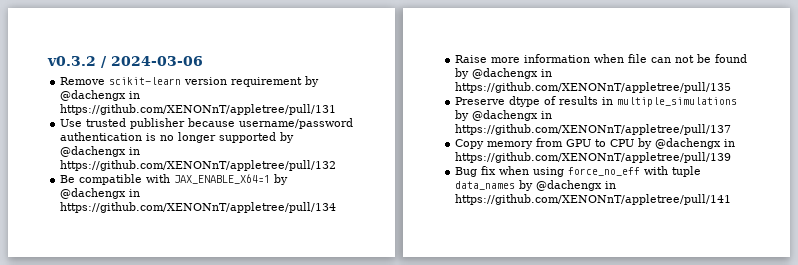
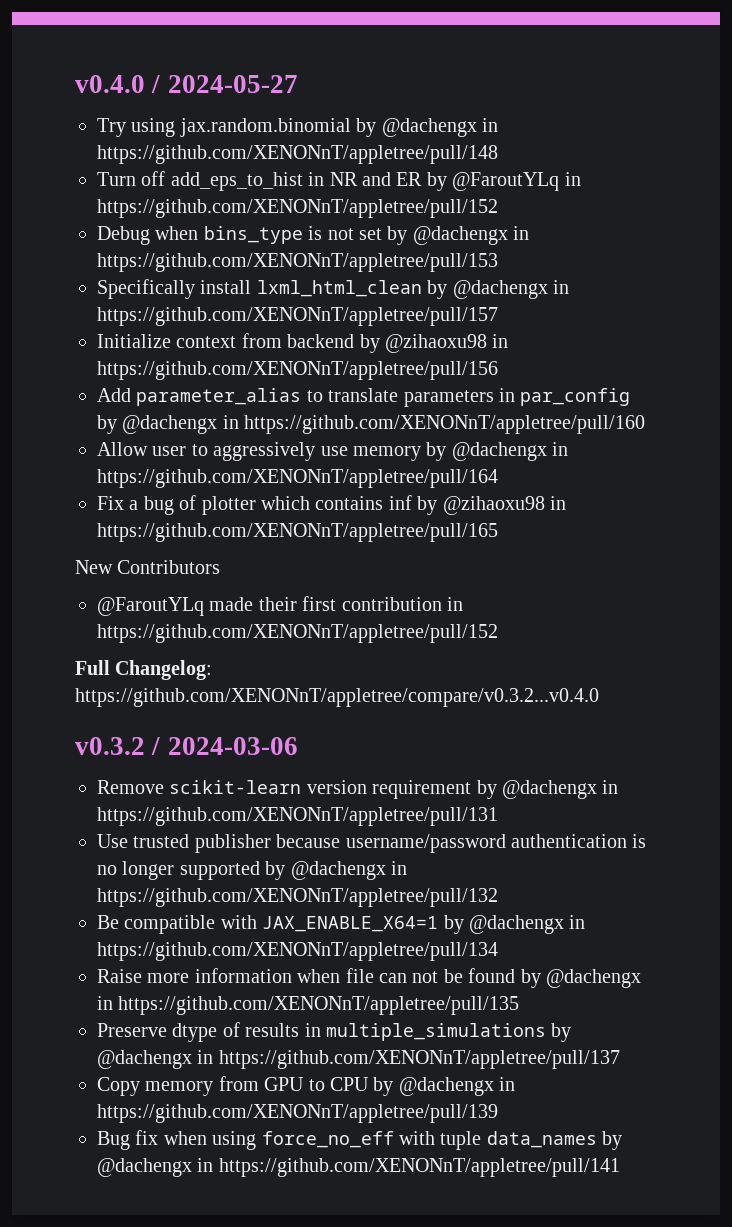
(47, 61) none -> [75,75,298,93] [97,118,498,137] [97,145,498,164] [97,171,581,191] [97,199,498,218] [97,226,530,245] [97,253,498,272] [97,279,569,299] [97,307,498,326] [97,333,509,353] [97,361,498,380] [97,388,631,407] [97,415,646,434] [97,442,569,461] [97,469,498,488] [97,495,566,515] [97,523,498,542] [75,560,221,574] [97,596,463,616] [97,624,498,643] [75,660,213,680] [75,688,599,707] v0.4.0 / 2024-05-27 // Try using jax.random.binomial by @dachengx in https://github.com/XENONnT/appletree/pull/148 // Turn off add_eps_to_hist in NR and ER by @FaroutYLq in https://github.com/XENONnT/appletree/pull/152 // Debug when bins_type is not set by @dachengx in https://github.com/XENONnT/appletree/pull/153 // Specifically install lxml_html_clean by @dachengx in https://github.com/XENONnT/appletree/pull/157 // Initialize context from backend by @zihaoxu98 in https://github.com/XENONnT/appletree/pull/156 // Add parameter_alias to translate parameters in par_config by @dachengx in https://github.com/XENONnT/appletree/pull/160 // Allow user to aggressively use memory by @dachengx in https://github.com/XENONnT/appletree/pull/164 // Fix a bug of plotter which contains inf by @zihaoxu98 in https://github.com/XENONnT/appletree/pull/165 // New Contributors // @FaroutYLq made their first contribution in https://github.com/XENONnT/appletree/pull/152 // Full Changelog: https://github.com/XENONnT/appletree/compare/v0.3.2...v0.4.0 //

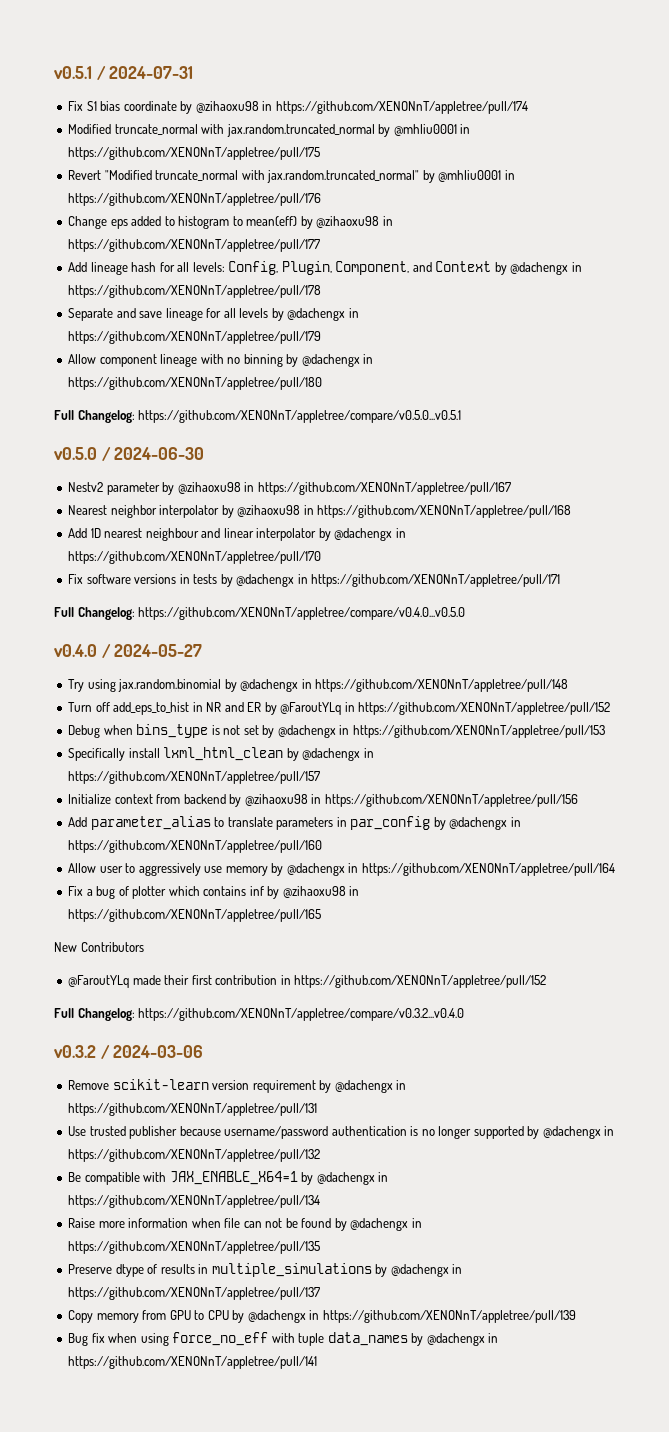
(75, 84) none -> [54,66,194,80] [68,101,528,114] [68,124,471,137] [68,147,321,160] [68,170,515,183] [68,193,322,206] [68,216,393,229] [68,239,321,252] [68,261,582,275] [68,285,322,298] [68,308,359,321] [68,331,322,344] [68,354,374,367] [68,377,323,390] [54,410,462,423] [54,447,205,461] [68,482,511,495] [68,505,572,518] [68,528,406,541] [68,551,322,564] [68,574,561,587] [54,607,466,620] v0.5.1 / 2024-07-31 // Fix S1 bias coordinate by @zihaoxu98 in https://github.com/XENONnT/appletree/pull/174 // Modified truncate_normal with jax.random.truncated_normal by @mhliu0001 in https://github.com/XENONnT/appletree/pull/175 // Revert "Modified truncate_normal with jax.random.truncated_normal" by @mhliu0001 in https://github.com/XENONnT/appletree/pull/176 // Change eps added to histogram to mean(eff) by @zihaoxu98 in https://github.com/XENONnT/appletree/pull/177 // Add lineage hash for all levels: Config, Plugin, Component, and Context by @dachengx in https://github.com/XENONnT/appletree/pull/178 // Separate and save lineage for all levels by @dachengx in https://github.com/XENONnT/appletree/pull/179 // Allow component lineage with no binning by @dachengx in https://github.com/XENONnT/appletree/pull/180 // Full Changelog: https://github.com/XENONnT/appletree/compare/v0.5.0...v0.5.1 // v0.5.0 / 2024-06-30 // Nestv2 parameter by @zihaoxu98 in https://github.com/XENONnT/appletree/pull/167 // Nearest neighbor interpolator by @zihaoxu98 in https://github.com/XENONnT/appletree/pull/168 // Add 1D nearest neighbour and linear interpolator by @dachengx in https://github.com/XENONnT/appletree/pull/170 // Fix software versions in tests by @dachengx in https://github.com/XENONnT/appletree/pull/171 // Full Changelog: https://github.com/XENONnT/appletree/compare/v0.4.0...v0.5.0 //

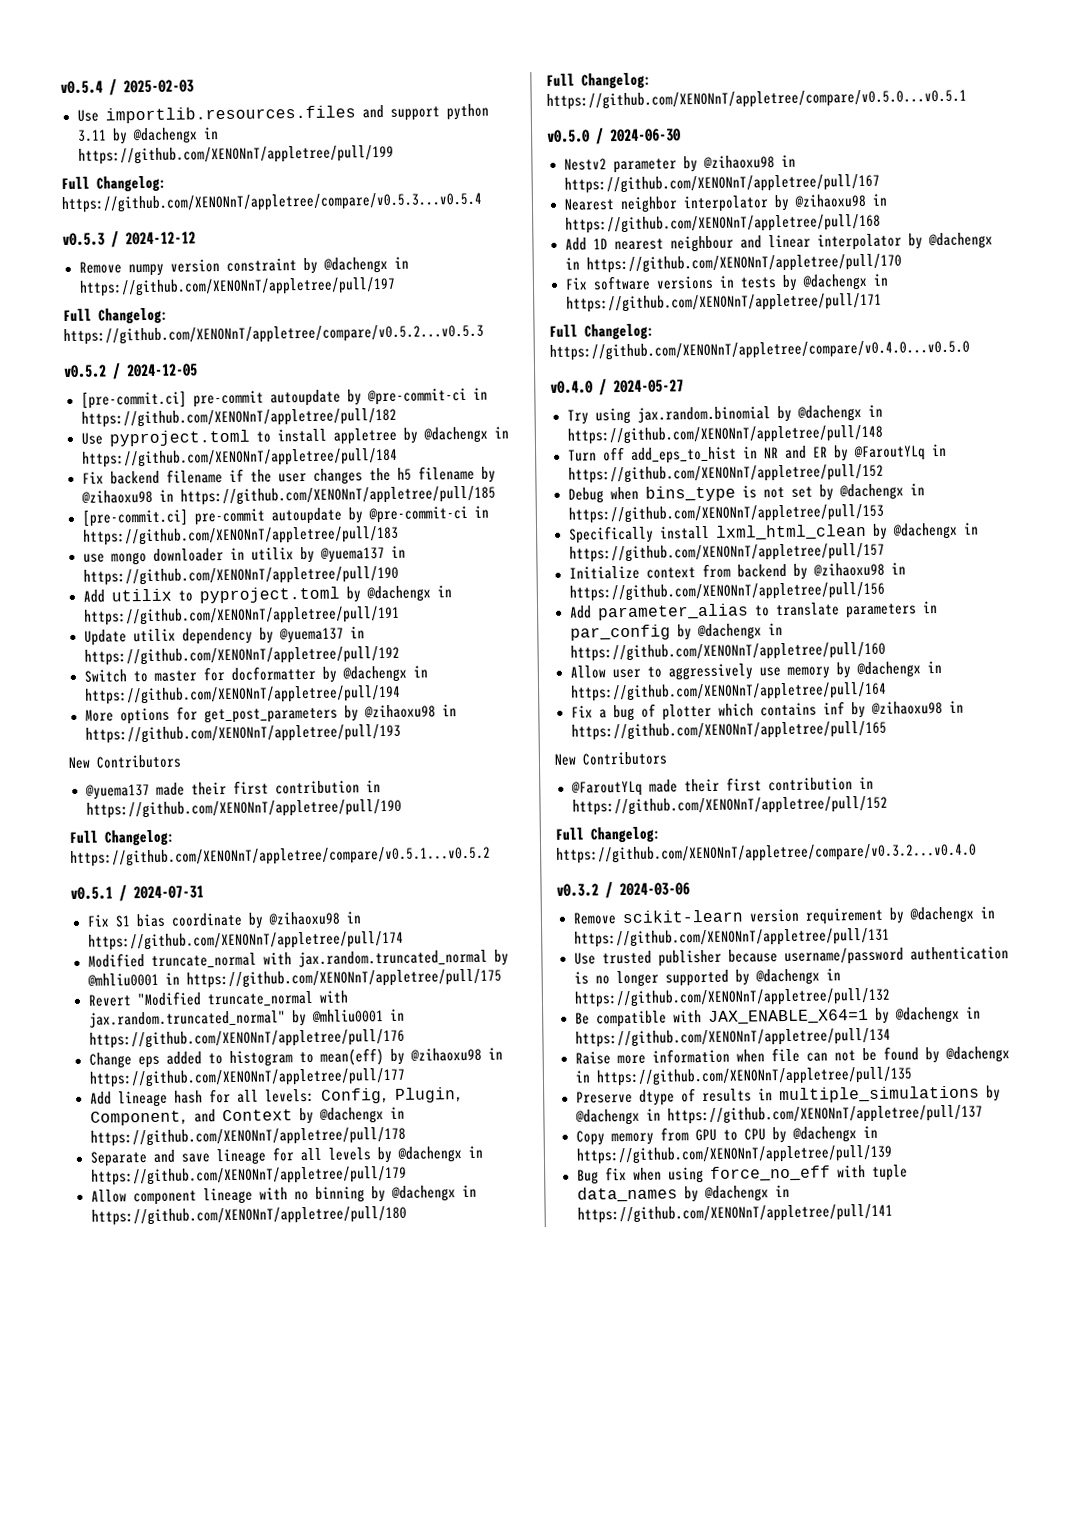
(54, 72) none -> [60,78,194,96] [76,103,489,124] [76,127,219,145] [77,144,394,165] [61,175,167,193] [61,191,482,214] [62,230,196,248] [78,256,409,277] [78,276,396,297] [63,307,169,325] [63,323,484,346] [63,362,198,380] [80,387,488,409] [80,407,397,428] [80,426,509,447] [81,447,398,468] [81,465,496,485] [80,485,496,506] [81,505,489,527] [82,525,399,546] [82,545,406,566] [82,565,399,586] [82,585,452,604] [83,605,400,626] [83,626,365,646] [83,645,400,666] [83,665,428,683] [84,684,401,705] [84,704,457,725] [84,723,401,744] [68,754,182,769] [84,780,381,800] [85,798,402,819] [69,829,175,847] [70,845,491,867] v0.5.4 / 2025-02-03 // Use importlib.resources.files and support python 3.11 by @dachengx in https://github.com/XENONnT/appletree/pull/199 // Full Changelog: https://github.com/XENONnT/appletree/compare/v0.5.3...v0.5.4 // v0.5.3 / 2024-12-12 // Remove numpy version constraint by @dachengx in https://github.com/XENONnT/appletree/pull/197 // Full Changelog: https://github.com/XENONnT/appletree/compare/v0.5.2...v0.5.3 // v0.5.2 / 2024-12-05 // [pre-commit.ci] pre-commit autoupdate by @pre-commit-ci in https://github.com/XENONnT/appletree/pull/182 // Use pyproject.toml to install appletree by @dachengx in https://github.com/XENONnT/appletree/pull/184 // Fix backend filename if the user changes the h5 filename by @zihaoxu98 in https://github.com/XENONnT/appletree/pull/185 // [pre-commit.ci] pre-commit autoupdate by @pre-commit-ci in https://github.com/XENONnT/appletree/pull/183 // use mongo downloader in utilix by @yuema137 in https://github.com/XENONnT/appletree/pull/190 // Add utilix to pyproject.toml by @dachengx in https://github.com/XENONnT/appletree/pull/191 // Update utilix dependency by @yuema137 in https://github.com/XENONnT/appletree/pull/192 // Switch to master for docformatter by @dachengx in https://github.com/XENONnT/appletree/pull/194 // More options for get_post_parameters by @zihaoxu98 in https://github.com/XENONnT/appletree/pull/193 // New Contributors // @yuema137 made their first contribution in https://github.com/XENONnT/appletree/pull/190 // Full Changelog: https://github.com/XENONnT/appletree/compare/v0.5.1...v0.5.2 //

